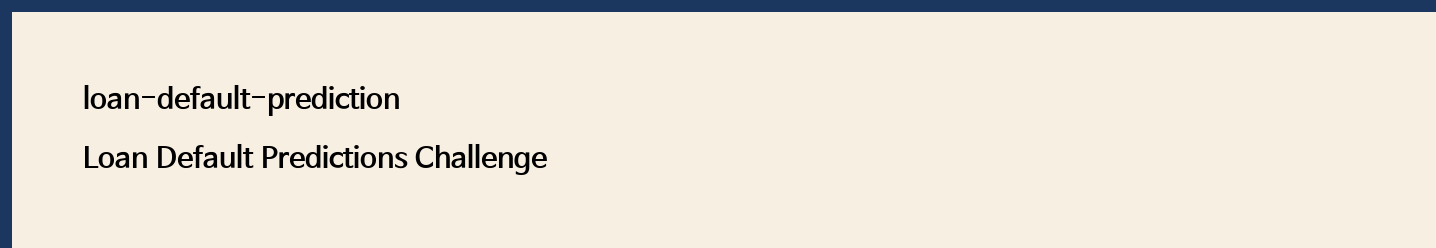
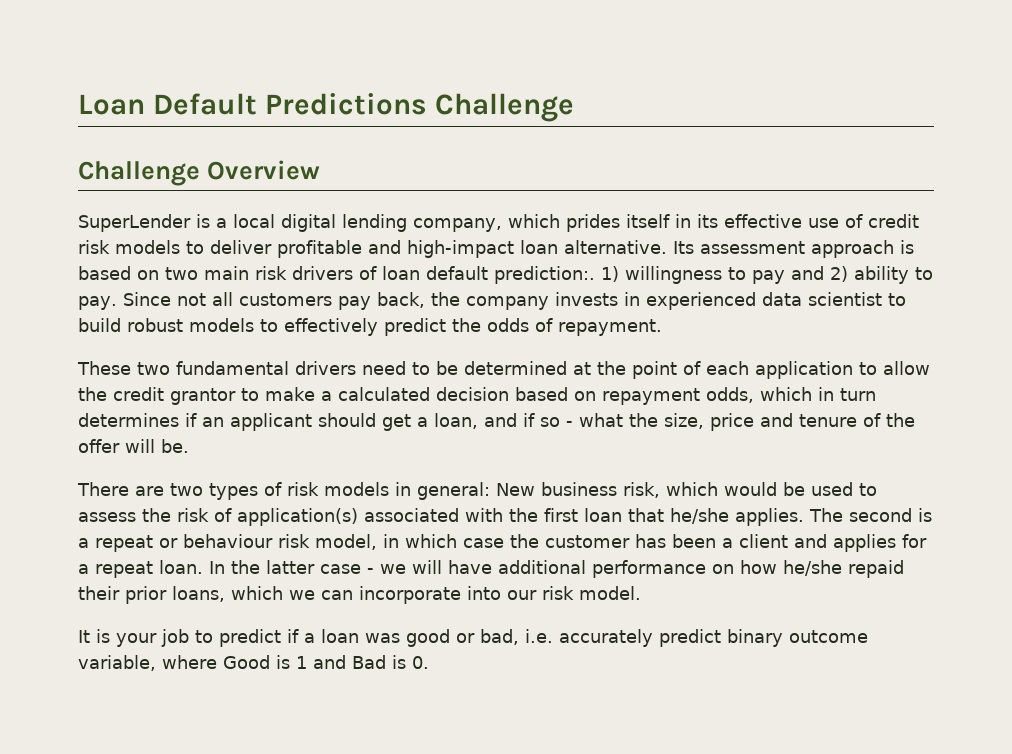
[83,84,400,116] loan-default-prediction // -> (78, 104) none
(548, 159) none -> [78,160,321,186] [78,214,919,232] [78,240,914,258] [78,266,933,284] [78,292,906,310] [78,318,662,336] [77,361,930,379] [78,387,876,405] [78,413,915,431] [78,439,189,453] [77,482,877,500] [78,508,932,526] [78,534,927,552] [78,560,904,578] [78,586,641,604] [78,629,868,647] [78,655,429,671] // Challenge Overview // SuperLender is a local digital lending company, which prides itself in its effective use of credit risk models to deliver profitable and high-impact loan alternative. Its assessment approach is based on two main risk drivers of loan default prediction:. 1) willingness to pay and 2) ability to pay. Since not all customers pay back, the company invests in experienced data scientist to build robust models to effectively predict the odds of repayment. // These two fundamental drivers need to be determined at the point of each application to allow the credit grantor to make a calculated decision based on repayment odds, which in turn determines if an applicant should get a loan, and if so - what the size, price and tenure of the offer will be. // There are two types of risk models in general: New business risk, which would be used to assess the risk of application(s) associated with the first loan that he/she applies. The second is a repeat or behaviour risk model, in which case the customer has been a client and applies for a repeat loan. In the latter case - we will have additional performance on how he/she repaid their prior loans, which we can incorporate into our risk model. // It is your job to predict if a loan was good or bad, i.e. accurately predict binary outcome variable, where Good is 1 and Bad is 0.

